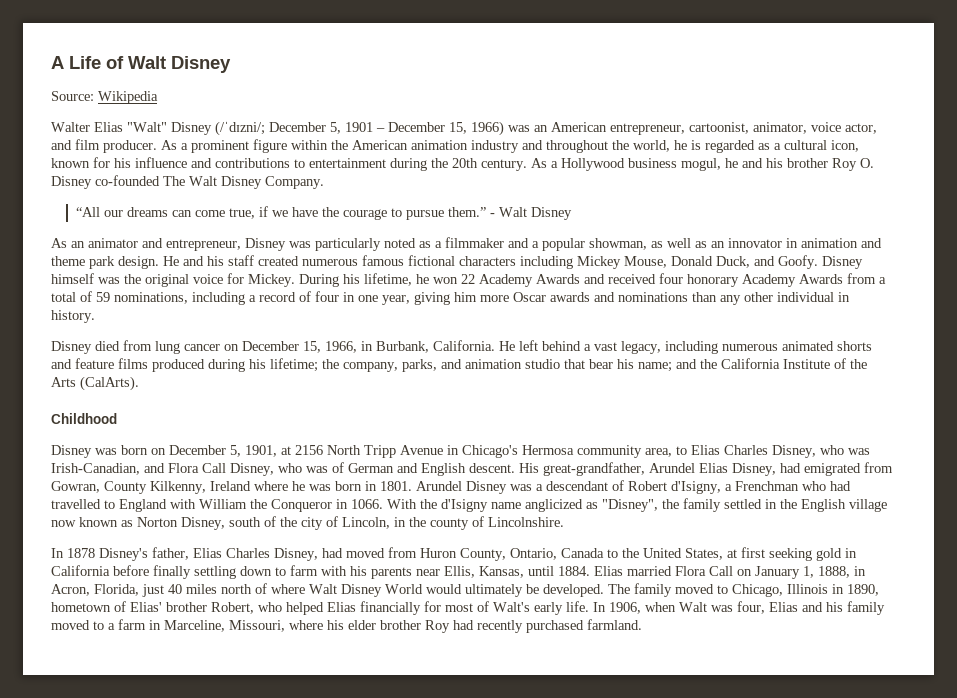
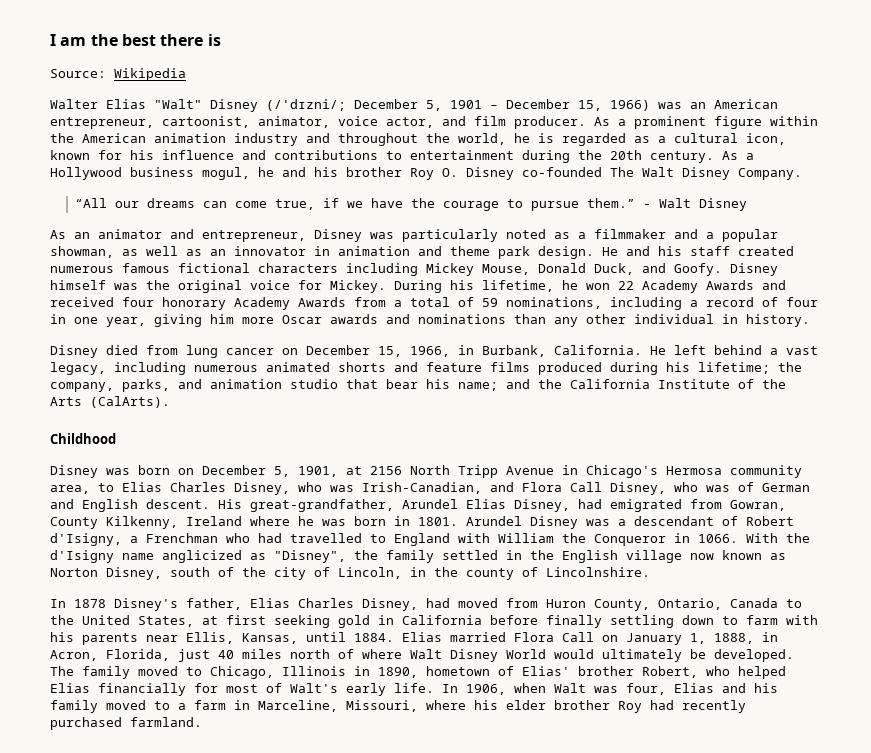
[51,56,231,73] A Life of Walt Disney -> [50,34,221,46] I am the best there is

